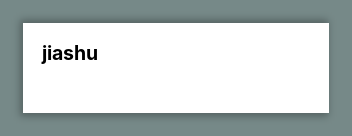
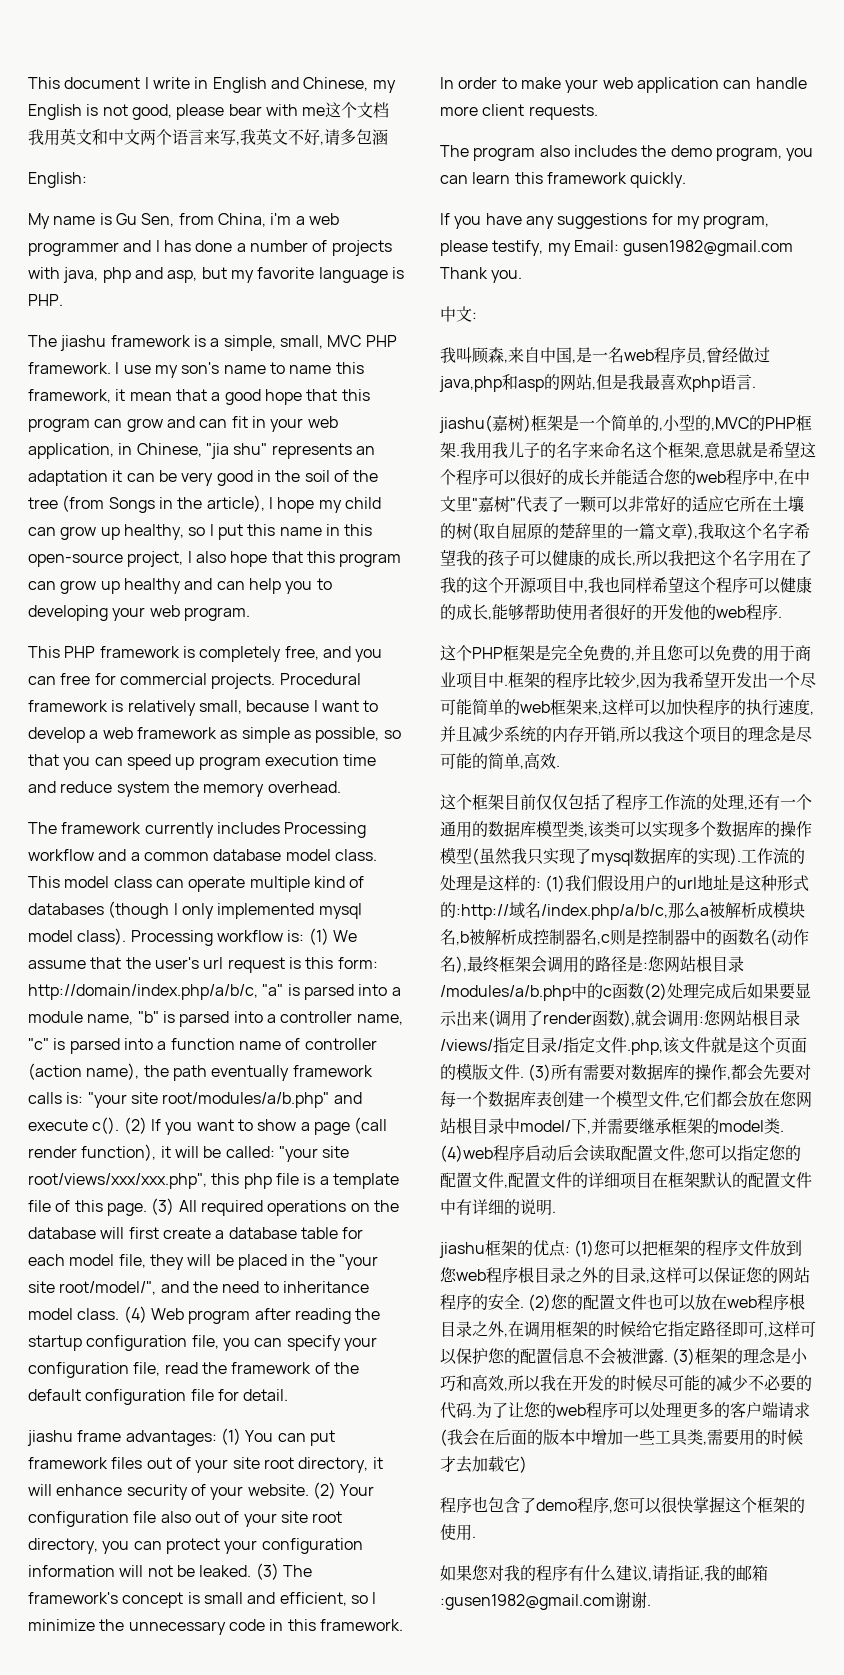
[41,45,98,64] jiashu -> [28,77,396,93] [28,102,390,120] [28,128,388,146] [28,172,87,188] [28,213,339,229] [28,240,392,256] [28,267,404,283] [28,294,63,306] [28,335,397,351] [28,362,364,378] [28,389,370,405] [28,416,338,432] [28,443,375,459] [28,470,379,486] [28,495,381,513] [28,524,373,540] [28,551,402,567] [28,578,332,594] [28,605,250,621] [28,646,383,662] [28,673,361,689] [28,700,379,716] [28,727,401,743] [28,754,377,770] [28,781,341,797] [28,822,367,838] [28,849,377,861] [28,876,365,892] [28,901,362,919] [28,928,357,946] [28,957,378,973] [28,984,401,1000] [28,1011,403,1027] [28,1038,377,1054] [28,1063,373,1081] [28,1092,362,1108] [28,1117,388,1135] [28,1144,350,1162] [28,1173,399,1189] [28,1198,399,1216] [28,1227,364,1239] [28,1254,378,1270] [28,1281,369,1295] [28,1306,381,1324] [28,1335,377,1351] [28,1362,359,1378] [28,1389,289,1405] [27,1428,335,1446] [28,1457,383,1473] [28,1482,375,1500] [28,1511,343,1527] [28,1538,363,1554] [28,1563,312,1580] [28,1592,377,1608] [28,1619,403,1635] [440,77,807,93] [440,104,598,120] [440,145,814,161] [440,172,687,188] [440,213,770,229] [440,240,794,256] [440,267,523,283] [440,306,477,322] [440,347,770,364] [439,374,756,392] [439,415,812,433] [440,441,816,459] [440,469,810,486] [440,496,804,513] [440,523,810,540] [440,549,812,567] [440,576,812,594] [440,604,782,621] [440,645,811,662] [440,671,816,689] [440,699,814,716] [440,726,812,743] [440,752,560,769] [440,794,812,810] [440,820,812,838] [440,847,805,866] [440,874,810,892] [440,901,805,920] [440,929,809,946] [440,955,744,973] [440,983,811,1001] [440,1009,800,1027] [440,1037,807,1055] [440,1063,812,1081] [440,1090,812,1108] [440,1117,784,1135] [440,1145,801,1162] [440,1172,812,1189] [440,1199,556,1216] [439,1240,803,1258] [440,1266,810,1284] [440,1293,806,1311] [440,1321,816,1338] [440,1348,809,1365] [440,1374,812,1392] [440,1401,810,1419] [440,1429,803,1446] [440,1456,527,1473] [440,1496,805,1514] [440,1524,476,1541] [440,1565,768,1582] [440,1592,651,1610] This document I write in English and Chinese, my English is not good, please bear with me这个文档我用英文和中文两个语言来写,我英文不好,请多包涵 // English: // My name is Gu Sen, from China, i'm a web programmer and I has done a number of projects with java, php and asp, but my favorite language is PHP. // The jiashu framework is a simple, small, MVC PHP framework. I use my son's name to name this framework, it mean that a good hope that this program can grow and can fit in your web application, in Chinese, "jia shu" represents an adaptation it can be very good in the soil of the tree (from Songs in the article), I hope my child can grow up healthy, so I put this name in this open-source project, I also hope that this program can grow up healthy and can help you to developing your web program. // This PHP framework is completely free, and you can free for commercial projects. Procedural framework is relatively small, because I want to develop a web framework as simple as possible, so that you can speed up program execution time and reduce system the memory overhead. // The framework currently includes Processing workflow and a common database model class. This model class can operate multiple kind of databases (though I only implemented mysql model class). Processing workflow is: (1) We assume that the user's url request is this form: http://domain/index.php/a/b/c, "a" is parsed into a module name, "b" is parsed into a controller name, "c" is parsed into a function name of controller (action name), the path eventually framework calls is: "your site root/modules/a/b.php" and execute c(). (2) If you want to show a page (call render function), it will be called: "your site root/views/xxx/xxx.php", this php file is a template file of this page. (3) All required operations on the database will first create a database table for each model file, they will be placed in the "your site root/model/", and the need to inheritance model class. (4) Web program after reading the startup configuration file, you can specify your configuration file, read the framework of the default configuration file for detail. // jiashu frame advantages: (1) You can put framework files out of your site root directory, it will enhance security of your website. (2) Your configuration file also out of your site root directory, you can protect your configuration information will not be leaked. (3) The framework's concept is small and efficient, so I minimize the unnecessary code in this framework. In order to make your web application can handle more client requests. // The program also includes the demo program, you can learn this framework quickly. // If you have any suggestions for my program, please testify, my Email: gusen1982@gmail.com Thank you. // 中文: // 我叫顾森,来自中国,是一名web程序员,曾经做过java,php和asp的网站,但是我最喜欢php语言. // jiashu(嘉树)框架是一个简单的,小型的,MVC的PHP框架.我用我儿子的名字来命名这个框架,意思就是希望这个程序可以很好的成长并能适合您的web程序中,在中文里"嘉树"代表了一颗可以非常好的适应它所在土壤的树(取自屈原的楚辞里的一篇文章),我取这个名字希望我的孩子可以健康的成长,所以我把这个名字用在了我的这个开源项目中,我也同样希望这个程序可以健康的成长,能够帮助使用者很好的开发他的web程序. // 这个PHP框架是完全免费的,并且您可以免费的用于商业项目中.框架的程序比较少,因为我希望开发出一个尽可能简单的web框架来,这样可以加快程序的执行速度,并且减少系统的内存开销,所以我这个项目的理念是尽可能的简单,高效. // 这个框架目前仅仅包括了程序工作流的处理,还有一个通用的数据库模型类,该类可以实现多个数据库的操作模型(虽然我只实现了mysql数据库的实现).工作流的处理是这样的: (1)我们假设用户的url地址是这种形式的:http://域名/index.php/a/b/c,那么a被解析成模块名,b被解析成控制器名,c则是控制器中的函数名(动作名),最终框架会调用的路径是:您网站根目录/modules/a/b.php中的c函数(2)处理完成后如果要显示出来(调用了render函数),就会调用:您网站根目录/views/指定目录/指定文件.php,该文件就是这个页面的模版文件. (3)所有需要对数据库的操作,都会先要对每一个数据库表创建一个模型文件,它们都会放在您网站根目录中model/下,并需要继承框架的model类. (4)web程序启动后会读取配置文件,您可以指定您的配置文件,配置文件的详细项目在框架默认的配置文件中有详细的说明. // jiashu框架的优点: (1)您可以把框架的程序文件放到您web程序根目录之外的目录,这样可以保证您的网站程序的安全. (2)您的配置文件也可以放在web程序根目录之外,在调用框架的时候给它指定路径即可,这样可以保护您的配置信息不会被泄露. (3)框架的理念是小巧和高效,所以我在开发的时候尽可能的减少不必要的代码.为了让您的web程序可以处理更多的客户端请求(我会在后面的版本中增加一些工具类,需要用的时候才去加载它) // 程序也包含了demo程序,您可以很快掌握这个框架的使用. // 如果您对我的程序有什么建议,请指证,我的邮箱:gusen1982@gmail.com谢谢.

